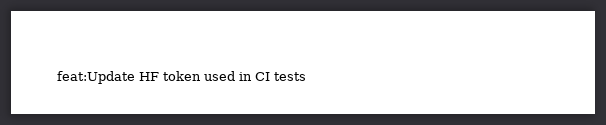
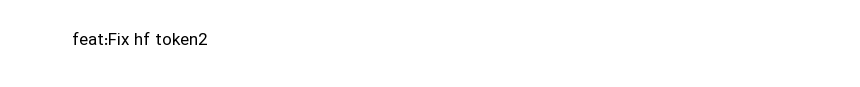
[57,71,306,84] feat:Update HF token used in CI tests -> [72,31,208,45] feat:Fix hf token2

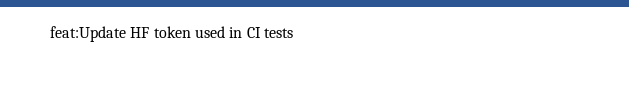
[72,31,208,45] feat:Fix hf token2 -> [50,26,293,42] feat:Update HF token used in CI tests

